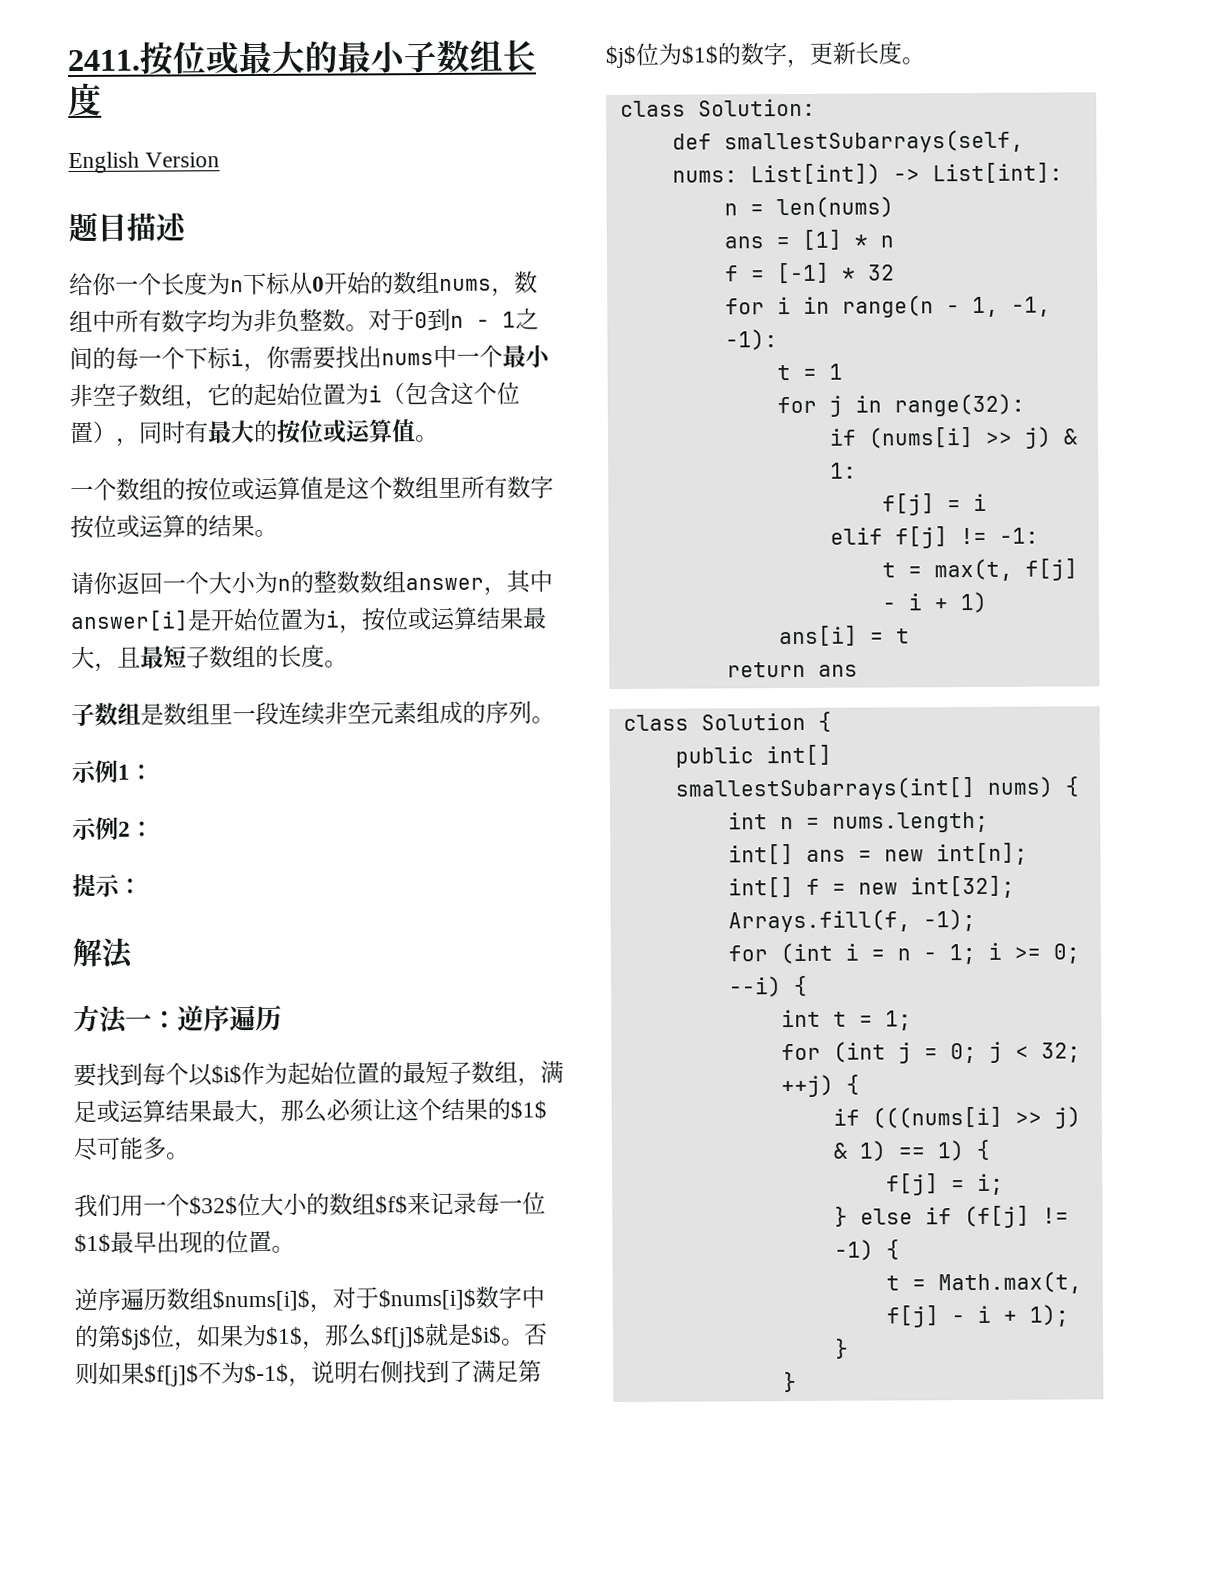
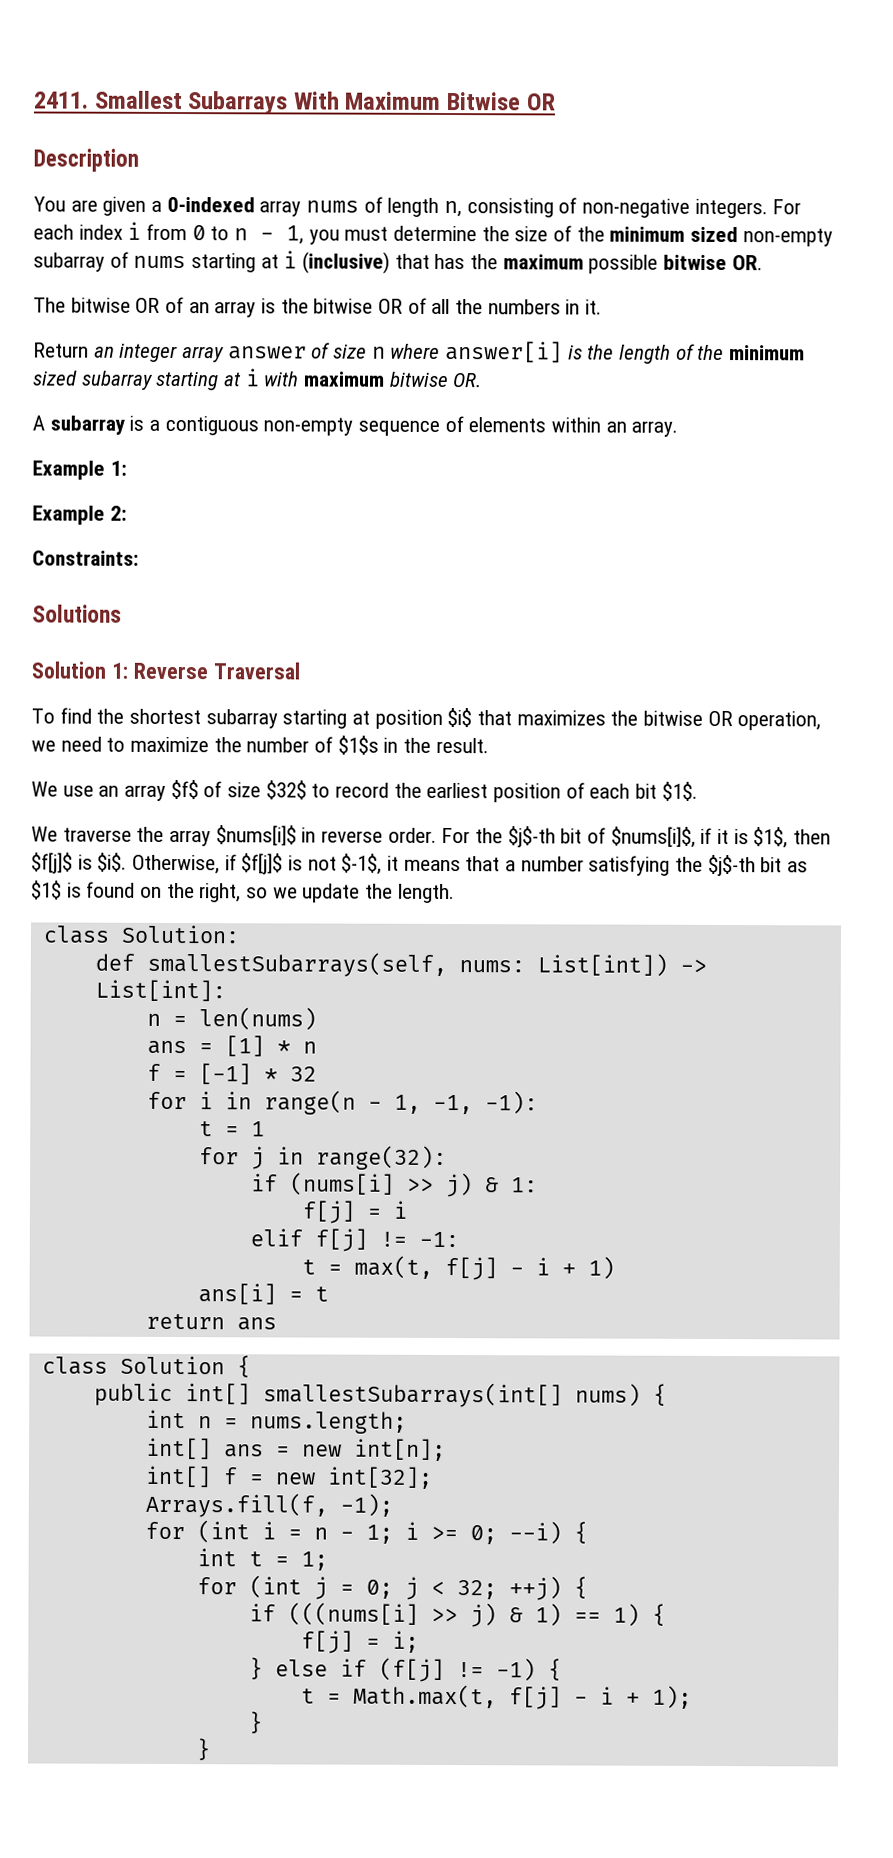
[139,39,536,76] [68,82,102,117] [68,151,221,174] [68,211,187,243] [69,270,538,297] [69,307,539,333] [69,344,551,373] [69,381,520,410] [69,419,439,447] [70,475,554,502] [70,514,278,540] [70,569,553,596] [70,606,547,634] [71,644,348,672] [71,700,555,727] [71,759,153,784] [72,816,154,841] [72,873,142,898] [72,937,134,969] [73,1004,282,1034] [73,1060,564,1088] [73,1097,547,1126] [73,1136,190,1162] [74,1191,546,1218] [74,1229,295,1254] [74,1285,545,1313] [74,1322,548,1351] [75,1359,542,1387] [605,41,925,69] 按位或最大的最小子数组长度 // English Version // 题目描述 // 给你一个长度为n下标从0开始的数组nums，数组中所有数字均为非负整数。对于0到n - 1之间的每一个下标i，你需要找出nums中一个最小非空子数组，它的起始位置为i（包含这个位置），同时有最大的按位或运算值。 // 一个数组的按位或运算值是这个数组里所有数字按位或运算的结果。 // 请你返回一个大小为n的整数数组answer，其中answer[i]是开始位置为i，按位或运算结果最大，且最短子数组的长度。 // 子数组是数组里一段连续非空元素组成的序列。 // 示例1： // 示例2： // 提示： // 解法 // 方法一：逆序遍历 // 要找到每个以$i$作为起始位置的最短子数组，满足或运算结果最大，那么必须让这个结果的$1$尽可能多。 // 我们用一个$32$位大小的数组$f$来记录每一位$1$最早出现的位置。 // 逆序遍历数组$nums[i]$，对于$nums[i]$数字中的第$j$位，如果为$1$，那么$f[j]$就是$i$。否则如果$f[j]$不为$-1$，说明右侧找到了满足第$j$位为$1$的数字，更新长度。 -> [94,90,556,115] [33,148,139,172] [33,196,802,219] [33,221,833,247] [33,250,763,274] [33,296,603,318] [33,340,806,364] [32,368,483,391] [32,415,679,437] [32,460,127,480] [32,505,127,525] [32,550,139,566] [32,604,122,623] [31,661,300,680] [31,707,822,731] [31,735,489,755] [31,779,698,803] [31,825,832,849] [31,852,809,877] [31,880,455,904] Smallest Subarrays With Maximum Bitwise OR // Description // You are given a 0-indexed array nums of length n, consisting of non-negative integers. For each index i from 0 to n - 1, you must determine the size of the minimum sized non-empty subarray of nums starting at i (inclusive) that has the maximum possible bitwise OR. // The bitwise OR of an array is the bitwise OR of all the numbers in it. // Return an integer array answer of size n where answer[i] is the length of the minimum sized subarray starting at i with maximum bitwise OR. // A subarray is a contiguous non-empty sequence of elements within an array. // Example 1: // Example 2: // Constraints: // Solutions // Solution 1: Reverse Traversal // To find the shortest subarray starting at position $i$ that maximizes the bitwise OR operation, we need to maximize the number of $1$s in the result. // We use an array $f$ of size $32$ to record the earliest position of each bit $1$. // We traverse the array $nums[i]$ in reverse order. For the $j$-th bit of $nums[i]$, if it is $1$, then $f[j]$ is $i$. Otherwise, if $f[j]$ is not $-1$, it means that a number satisfying the $j$-th bit as $1$ is found on the right, so we update the length.

